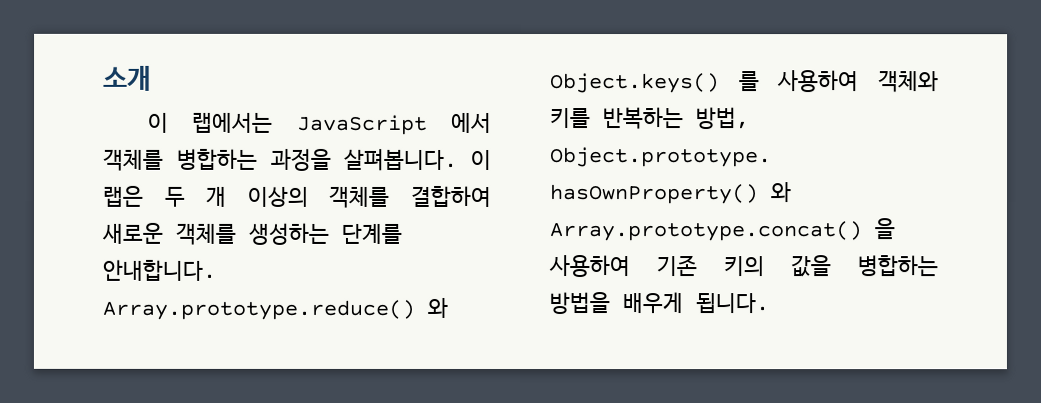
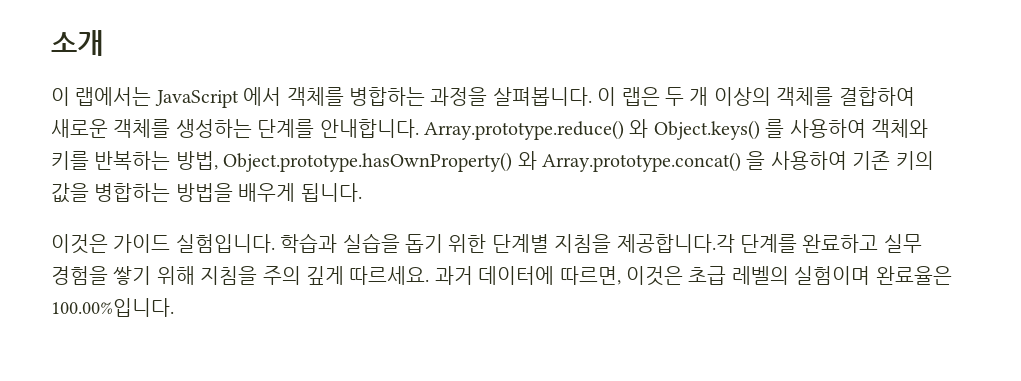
(769, 303) none -> [51,233,922,254] [51,266,952,286] [51,298,174,317] // 이것은 가이드 실험입니다. 학습과 실습을 돕기 위한 단계별 지침을 제공합니다.각 단계를 완료하고 실무 경험을 쌓기 위해 지침을 주의 깊게 따르세요. 과거 데이터에 따르면, 이것은 초급 레벨의 실험이며 완료율은 100.00%입니다.

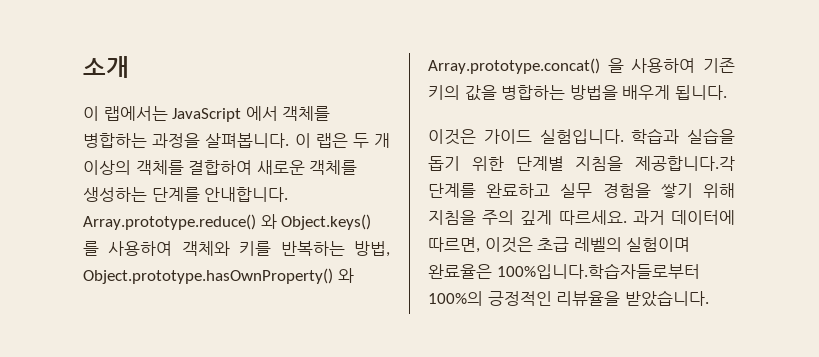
[51,298,174,317] 100.00%입니다. -> [496,263,700,279] [428,290,709,307] 100%입니다.학습자들로부터 100%의 긍정적인 리뷰율을 받았습니다.

